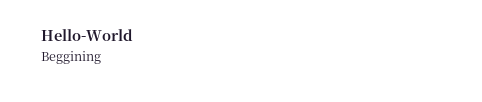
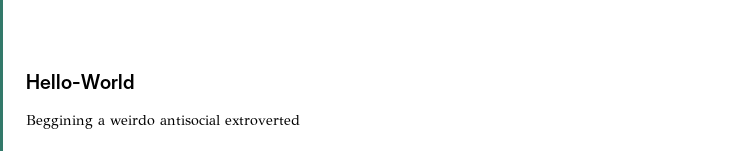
(101, 57) none -> [98,115,300,126] a weirdo antisocial extroverted

